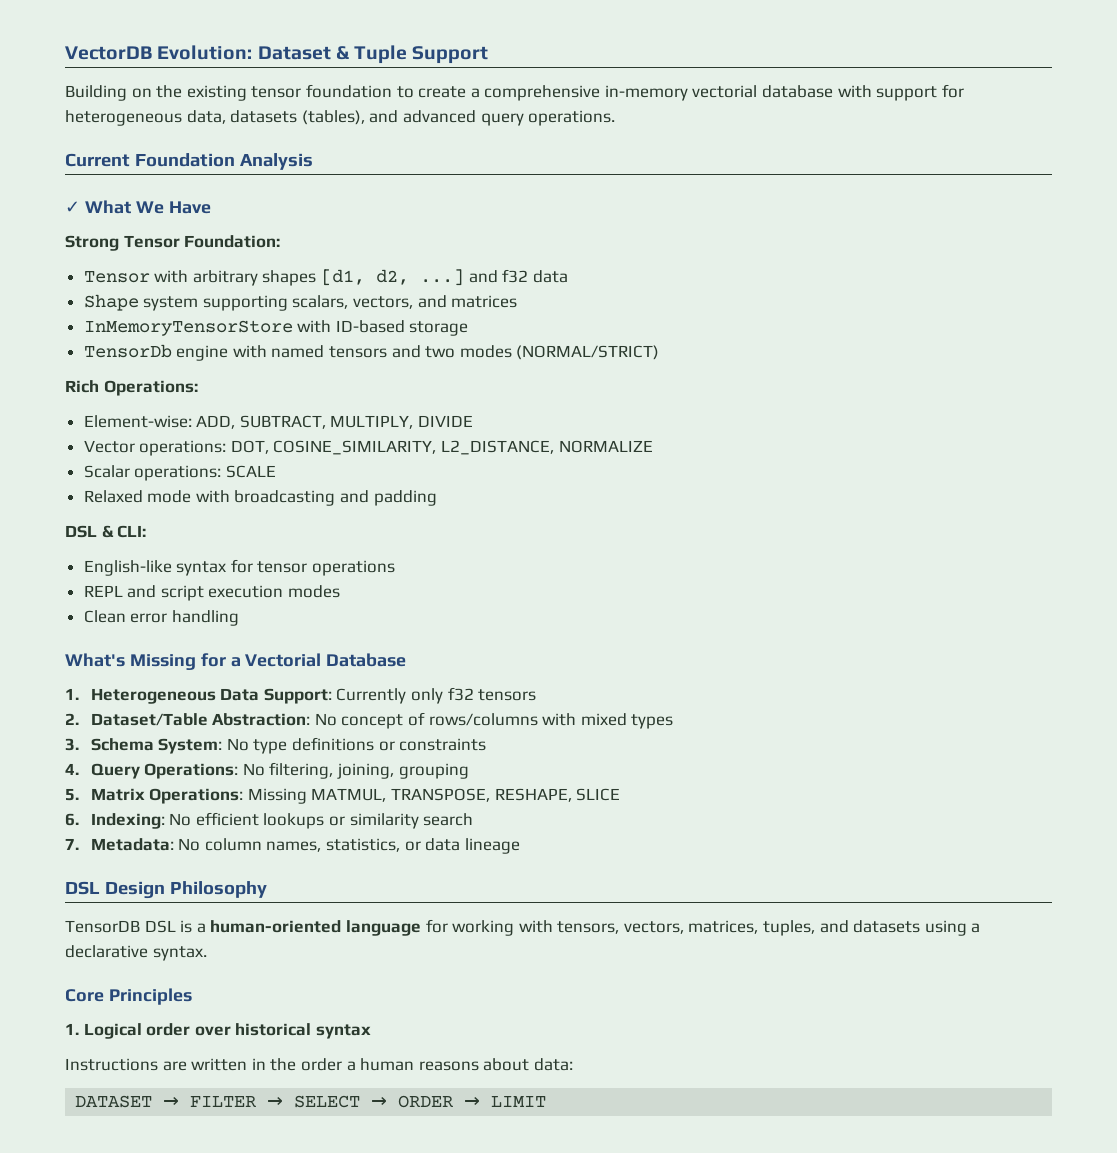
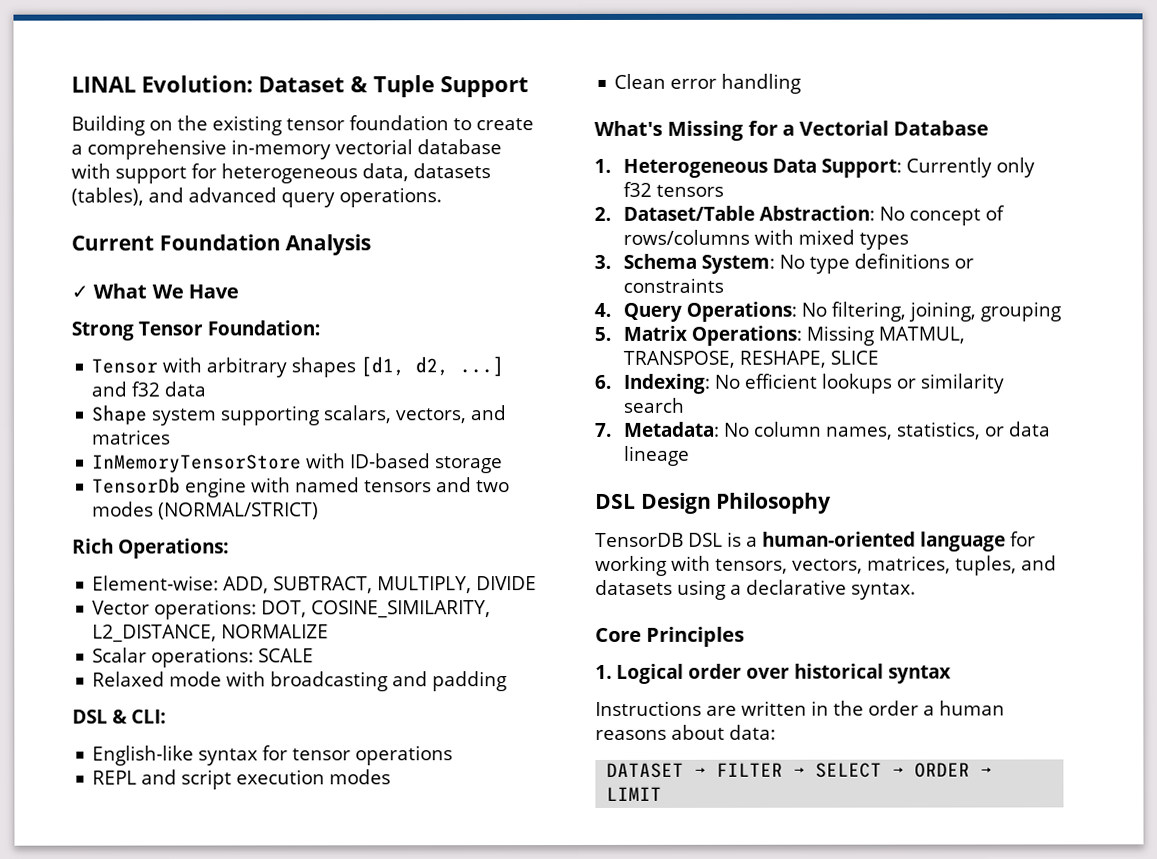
[65,46,152,60] VectorDB -> [71,76,136,93] LINAL

